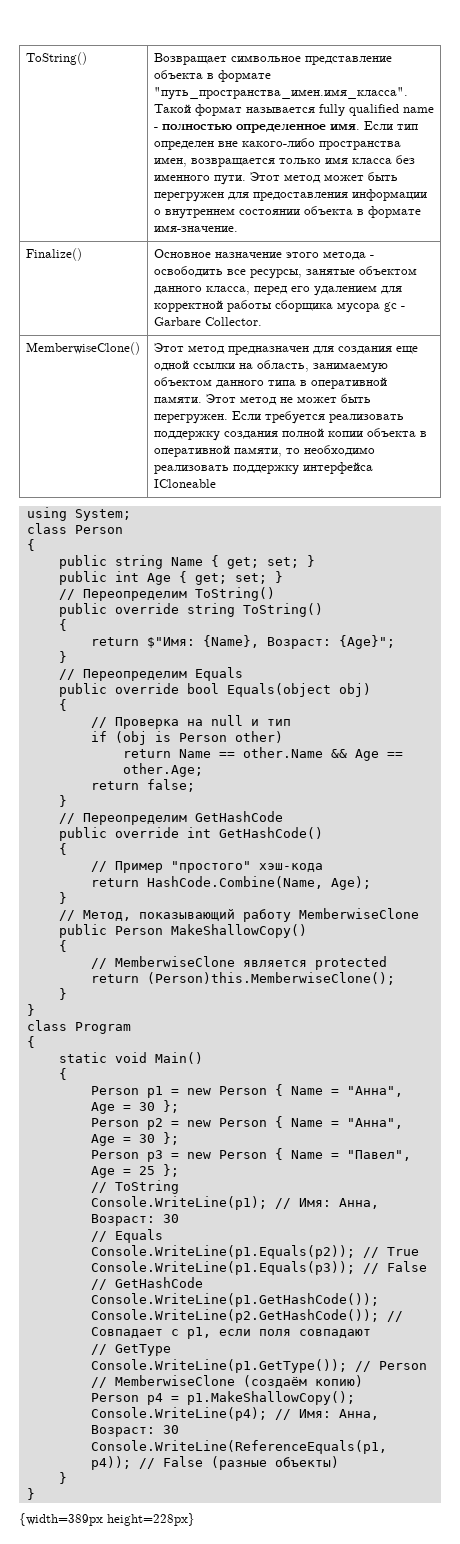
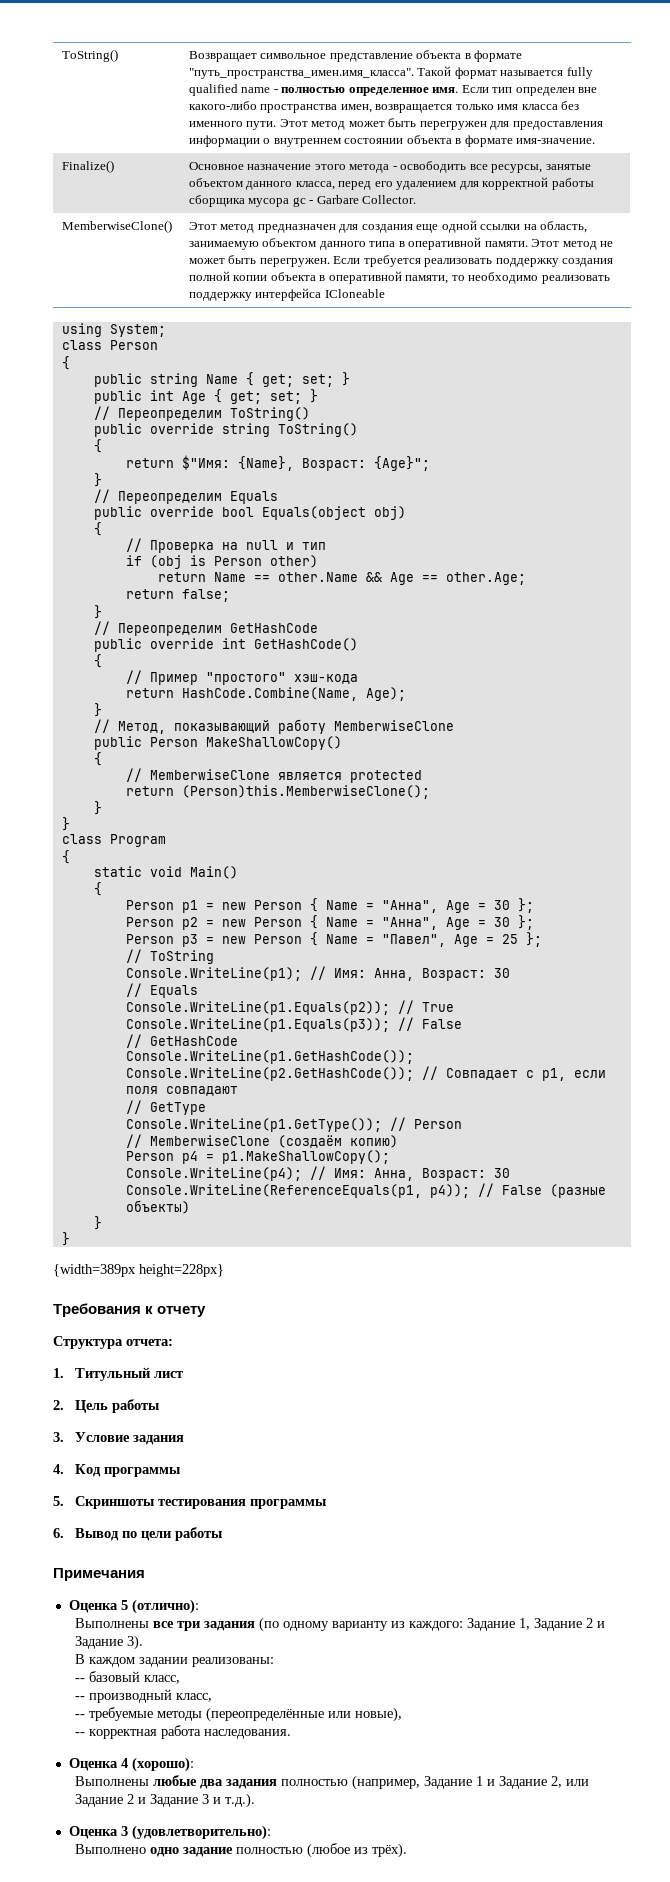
(195, 1519) none -> [53,1303,207,1317] [53,1336,173,1349] [53,1367,184,1381] [53,1399,160,1413] [53,1432,185,1445] [53,1464,181,1477] [53,1496,327,1509] [53,1527,223,1541] [53,1568,145,1581] [68,1599,199,1614] [75,1617,606,1632] [75,1635,144,1650] [75,1654,275,1667] [75,1671,181,1684] [75,1689,213,1703] [75,1707,403,1722] [75,1725,292,1739] [68,1757,194,1772] [75,1775,590,1790] [75,1793,256,1808] [68,1825,271,1840] [75,1843,408,1858] // Требования к отчету // Структура отчета: // 1. Титульный лист // 2. Цель работы // 3. Условие задания // 4. Код программы // 5. Скриншоты тестирования программы // 6. Вывод по цели работы // Примечания // Оценка 5 (отлично): // Выполнены все три задания (по одному варианту из каждого: Задание 1, Задание 2 и Задание 3). // В каждом задании реализованы: // -- базовый класс, // -- производный класс, // -- требуемые методы (переопределённые или новые), // -- корректная работа наследования. // Оценка 4 (хорошо): // Выполнены любые два задания полностью (например, Задание 1 и Задание 2, или Задание 2 и Задание 3 и т.д.). // Оценка 3 (удовлетворительно): // Выполнено одно задание полностью (любое из трёх).

